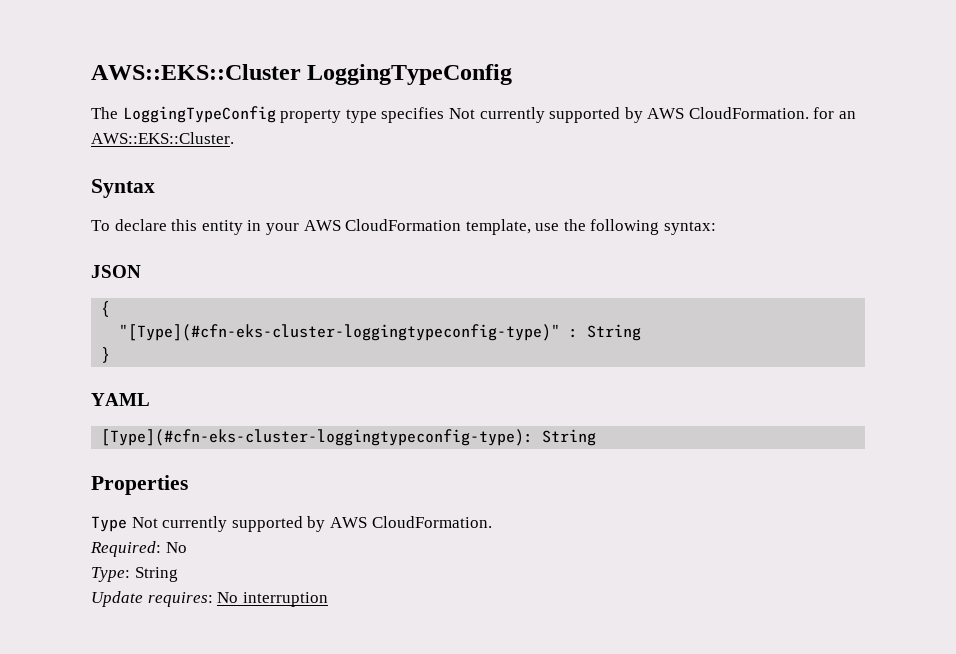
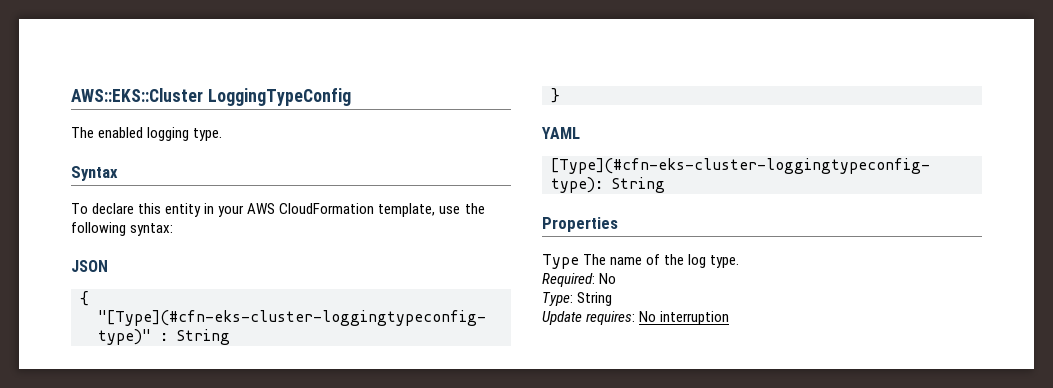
[122,106,857,123] [91,132,234,144] LoggingTypeConfig property type specifies Not currently supported by AWS CloudFormation. for an AWS::EKS::Cluster. -> [98,127,223,141] enabled logging type.
[131,516,492,532] Not currently supported by AWS CloudFormation. -> [583,254,740,268] The name of the log type.

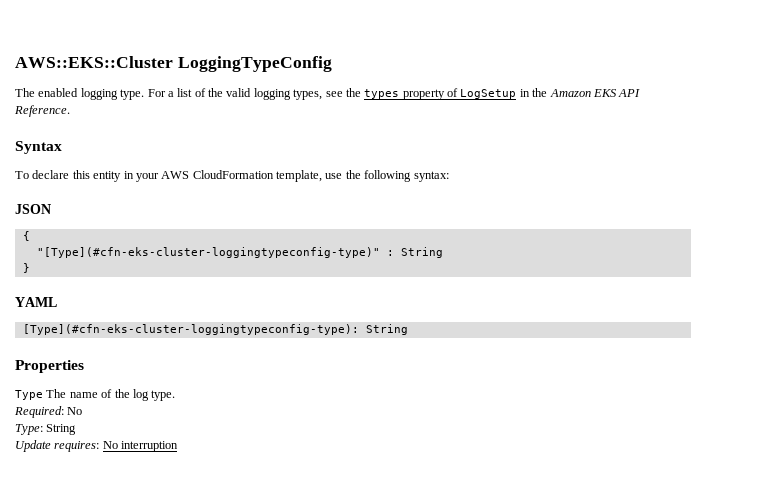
(223, 134) none -> [147,88,641,100] [14,105,70,117] For a list of the valid logging types, see the types property of LogSetup in the Amazon EKS API Reference.

